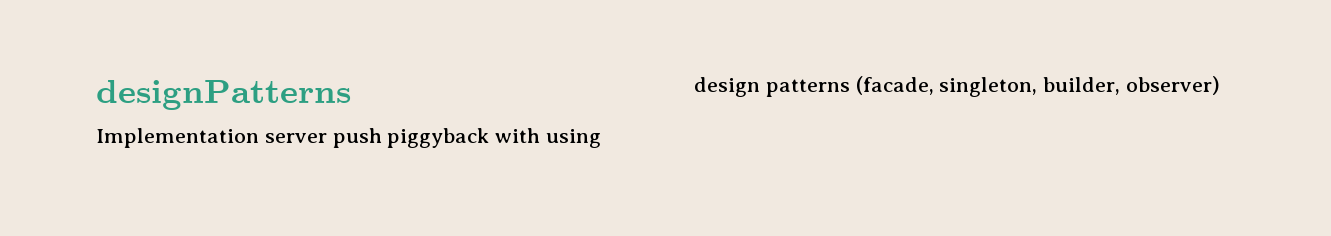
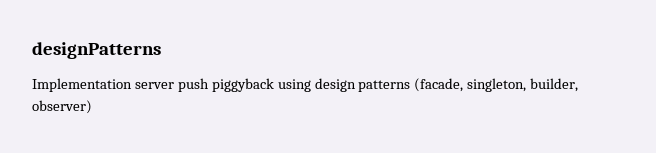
[495,128,541,143] with -> (274, 85) none

